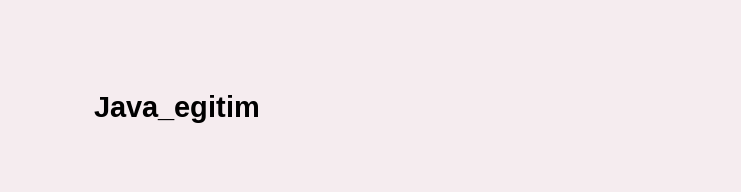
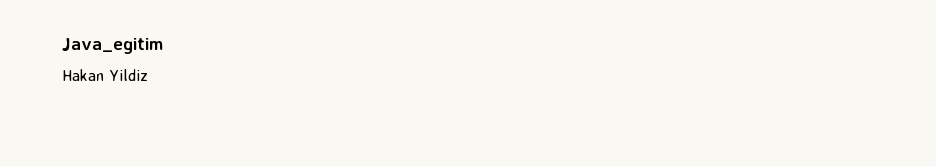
(260, 109) none -> [62,69,148,81] // Hakan Yildiz

